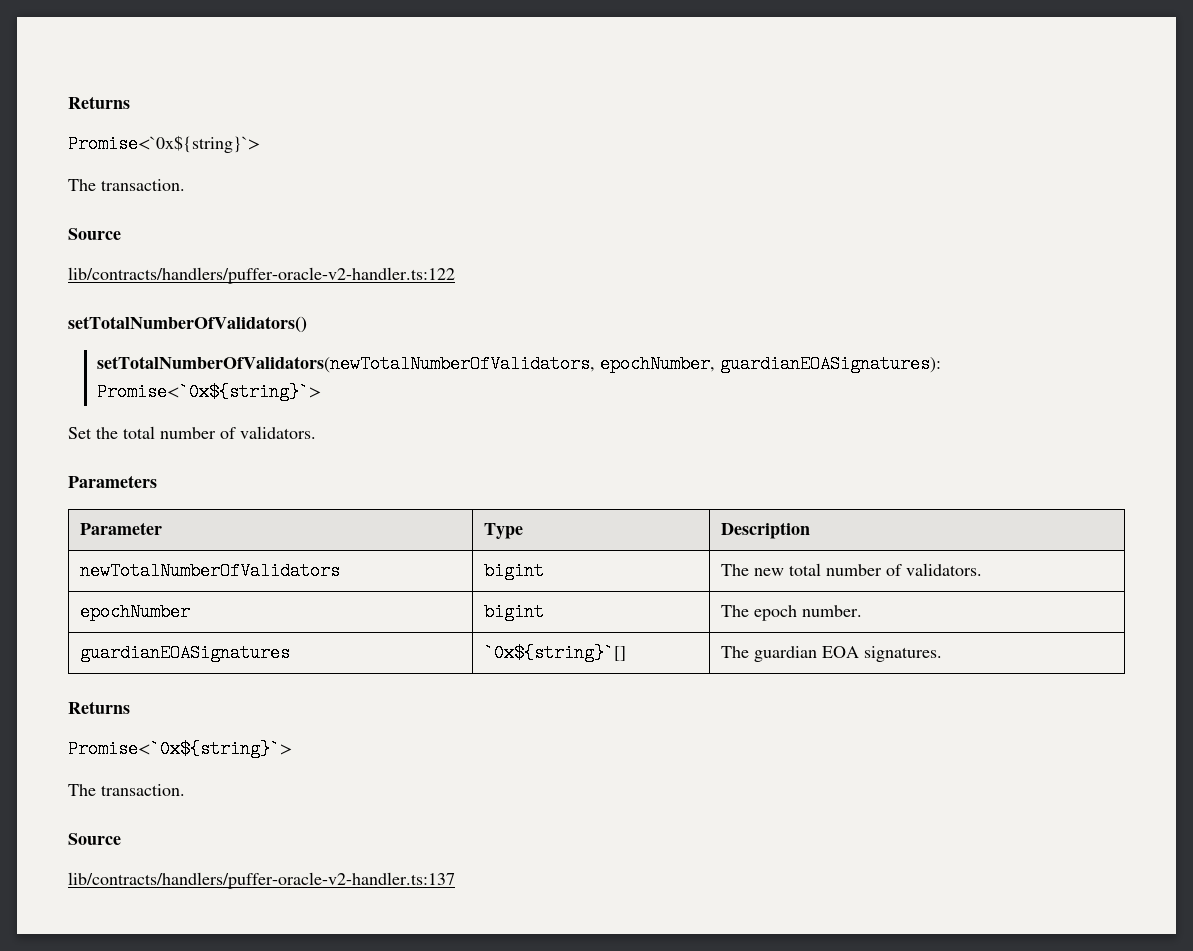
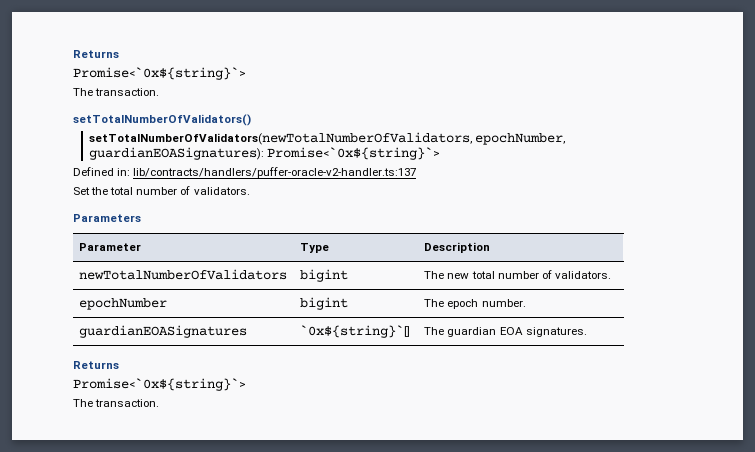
[68,96,130,109] [68,135,260,153] [68,179,185,191] [68,228,121,240] [68,267,455,284] Returns // Promise<`0x${string}`> // The transaction. // Source // lib/contracts/handlers/puffer-oracle-v2-handler.ts:122 -> [73,50,119,58] [73,67,246,80] [73,88,160,96] Returns // Promise<`0x${string}`> // The transaction.
(322, 392) none -> [73,167,417,178] // Defined in: lib/contracts/handlers/puffer-oracle-v2-handler.ts:137
[68,833,121,845] [68,872,455,889] // Source // lib/contracts/handlers/puffer-oracle-v2-handler.ts:137 -> (160, 403) none

